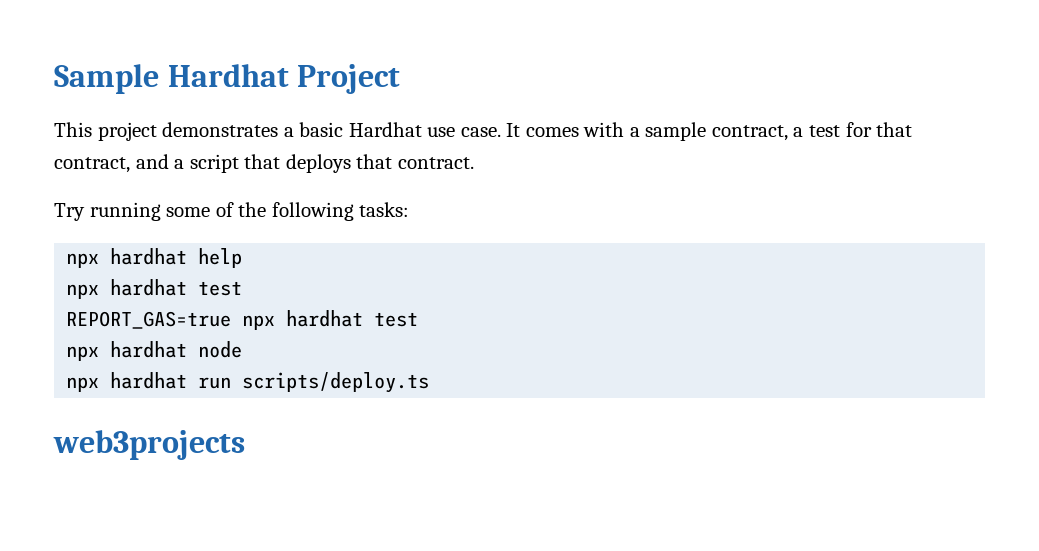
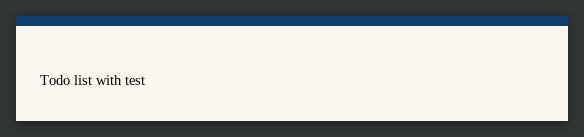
[54,64,401,94] [54,122,913,141] [54,154,474,173] [54,202,410,221] [66,248,243,268] [66,279,243,299] [66,310,419,330] [66,341,243,361] [66,372,430,393] [53,430,245,460] Sample Hardhat Project // This project demonstrates a basic Hardhat use case. It comes with a sample contract, a test for that contract, and a script that deploys that contract. // Try running some of the following tasks: // npx hardhat help // npx hardhat test // REPORT_GAS=true npx hardhat test // npx hardhat node // npx hardhat run scripts/deploy.ts // web3projects -> [40,75,145,85] Todo list with test

